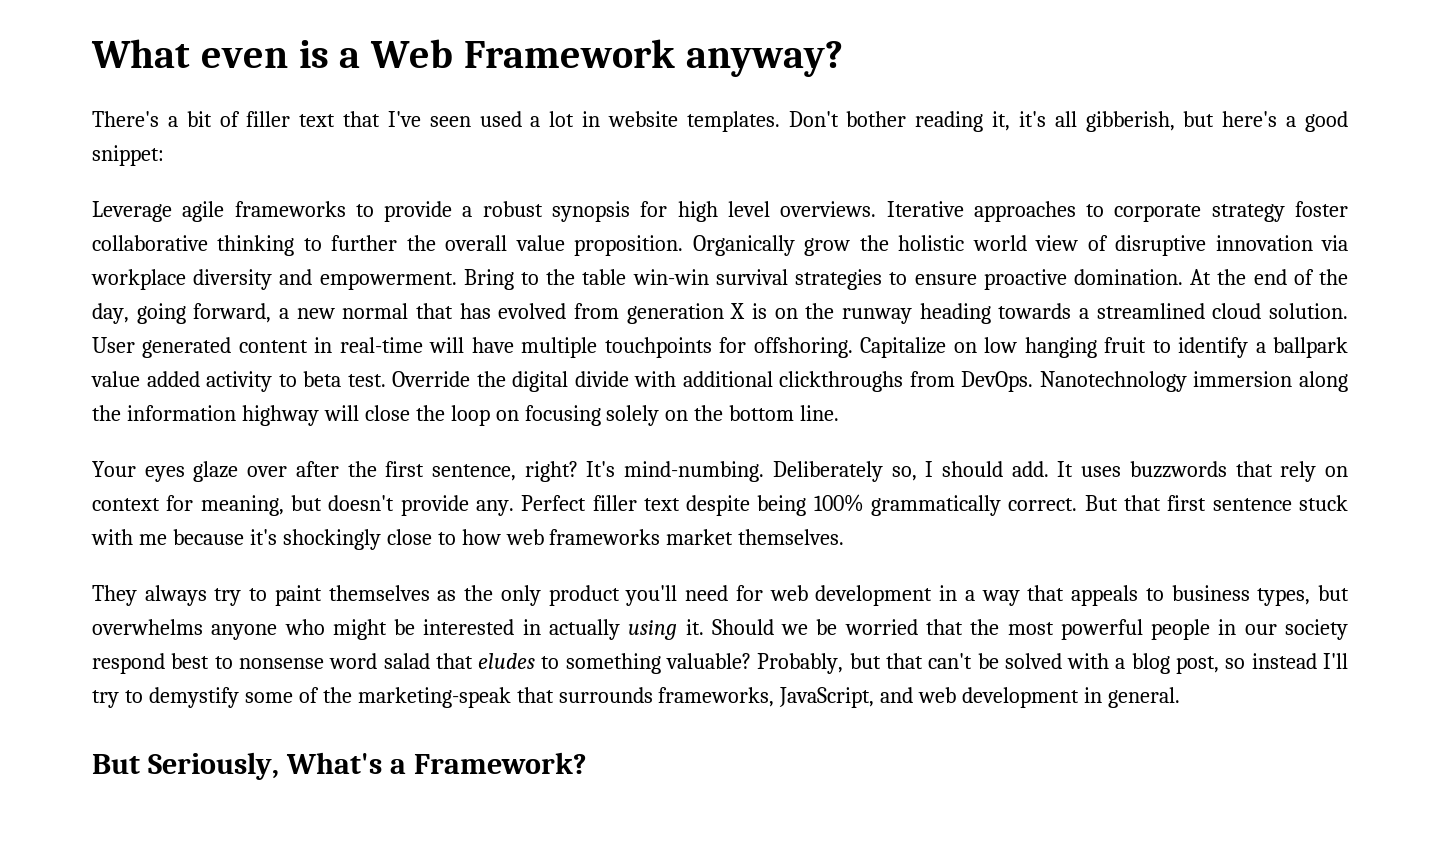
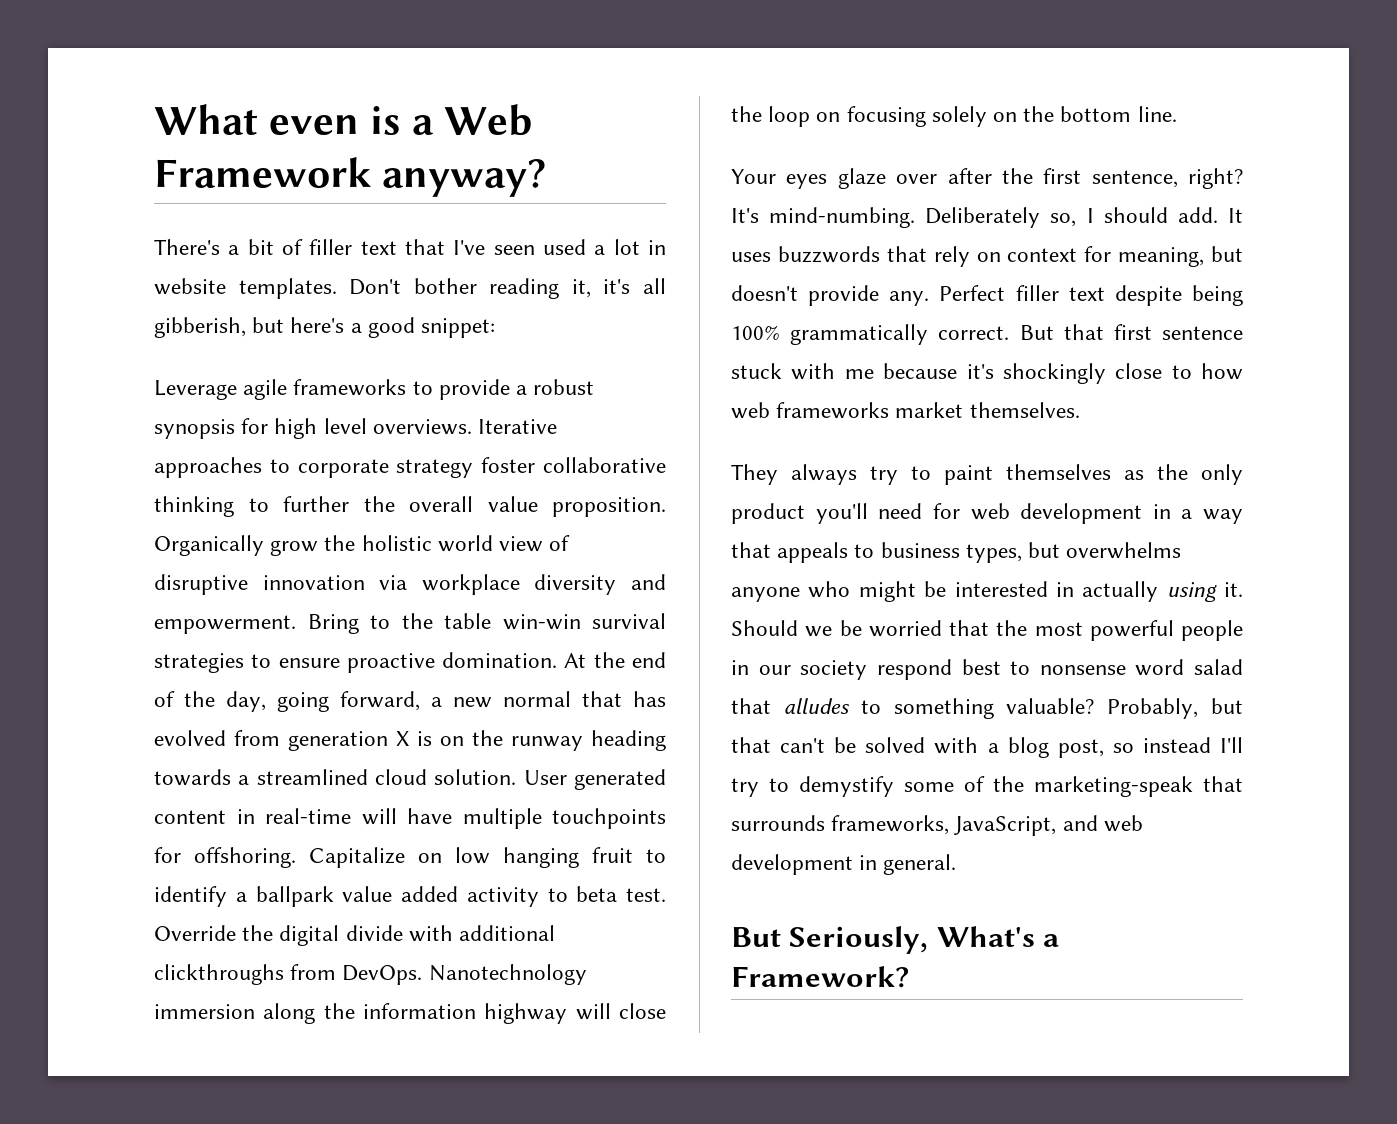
[478,653,536,669] eludes -> [783,698,850,714] alludes

